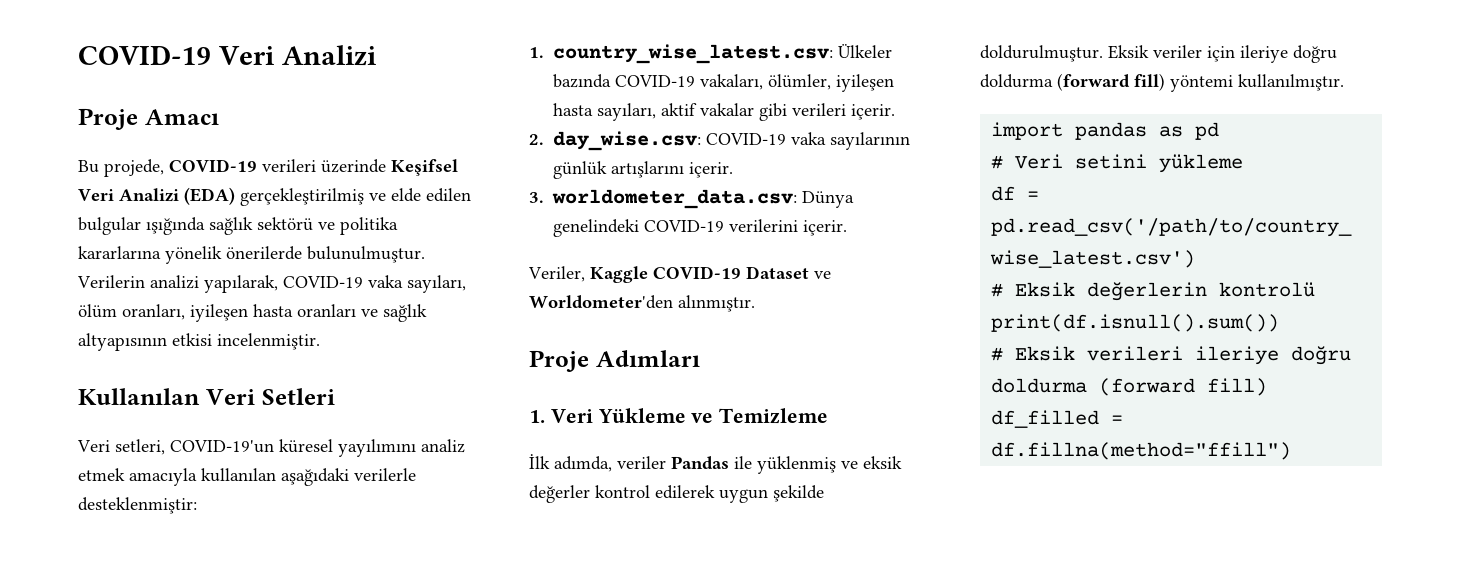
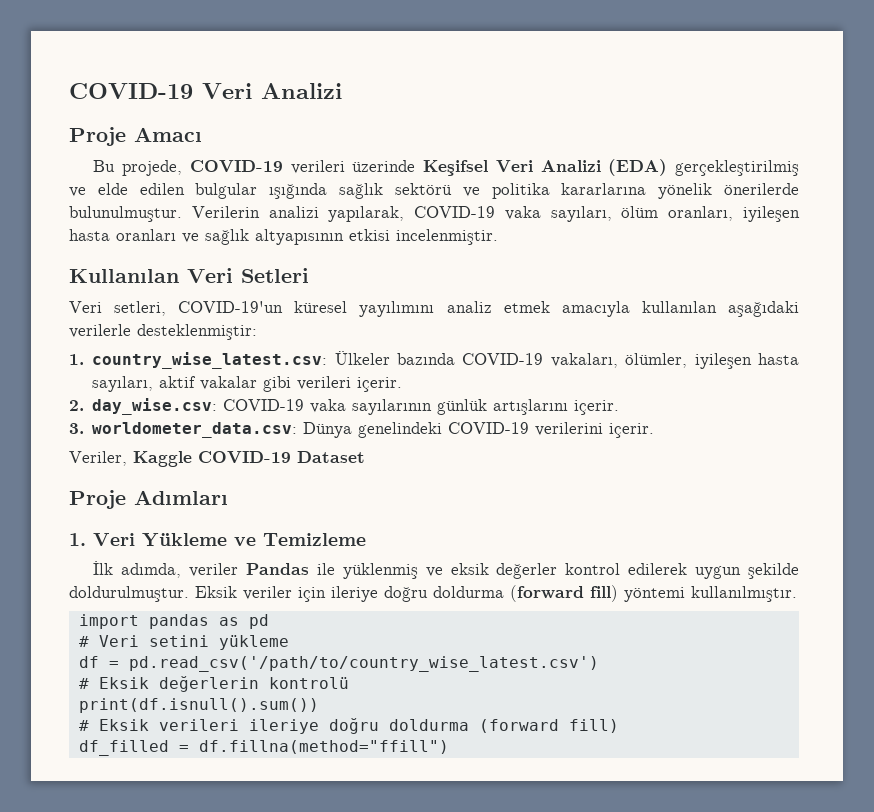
[814,271,831,279] [529,295,755,312] ve Worldometer'den alınmıştır. -> (365, 457) none

